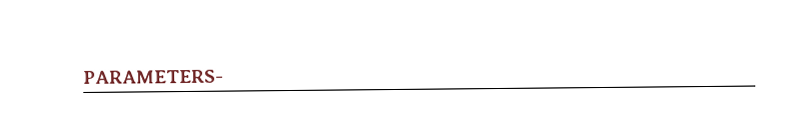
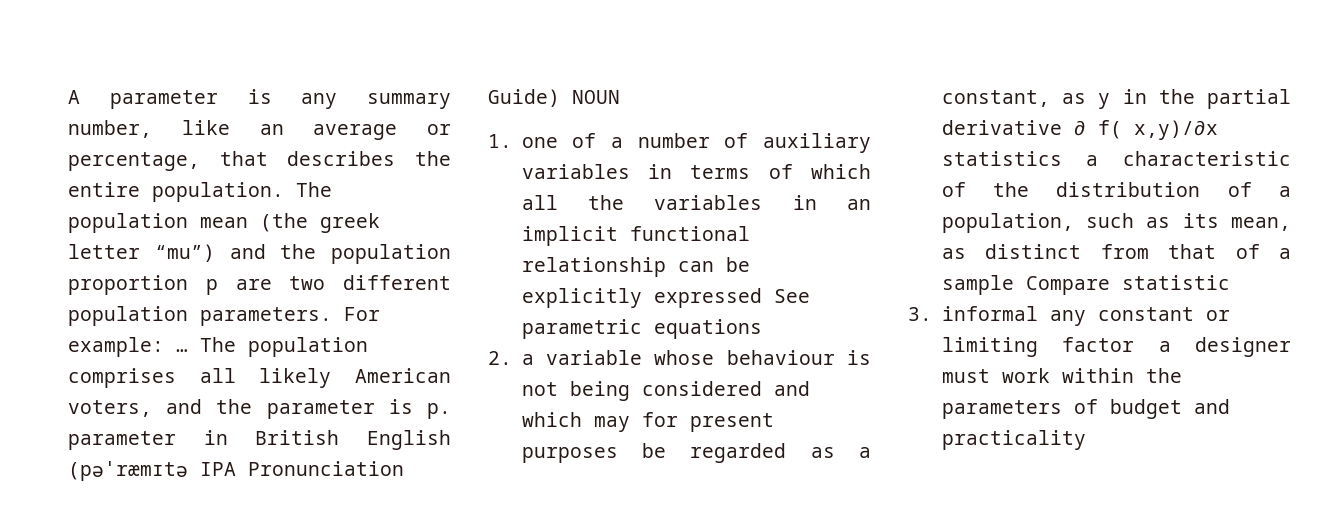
[83,69,224,84] PARAMETERS- -> [68,89,451,109] [68,120,451,140] [68,151,451,171] [68,182,332,202] [68,213,380,233] [68,244,451,264] [68,275,451,295] [68,306,380,326] [68,337,368,357] [68,368,451,388] [68,399,451,419] [68,430,451,450] [68,461,404,481] [488,89,620,107] [488,133,871,153] [521,164,871,179] [521,195,871,210] [521,226,750,246] [521,257,750,277] [521,288,810,308] [521,319,762,339] [488,350,871,365] [521,381,810,401] [521,412,774,432] [521,443,871,463] [941,89,1291,109] [941,120,1218,140] [941,151,1291,166] [941,182,1291,197] [941,213,1291,233] [941,244,1291,259] [941,275,1230,295] [908,306,1230,326] [941,337,1291,357] [941,368,1182,383] [941,399,1230,419] [941,430,1086,450] A parameter is any summary number, like an average or percentage, that describes the entire population. The population mean (the greek letter “mu”) and the population proportion p are two different population parameters. For example: … The population comprises all likely American voters, and the parameter is p. parameter in British English (pəˈræmɪtə IPA Pronunciation Guide) NOUN // 1. one of a number of auxiliary variables in terms of which all the variables in an implicit functional relationship can be explicitly expressed See parametric equations // 2. a variable whose behaviour is not being considered and which may for present purposes be regarded as a constant, as y in the partial derivative ∂ f( x,y)/∂x statistics a characteristic of the distribution of a population, such as its mean, as distinct from that of a sample Compare statistic // 3. informal any constant or limiting factor a designer must work within the parameters of budget and practicality

